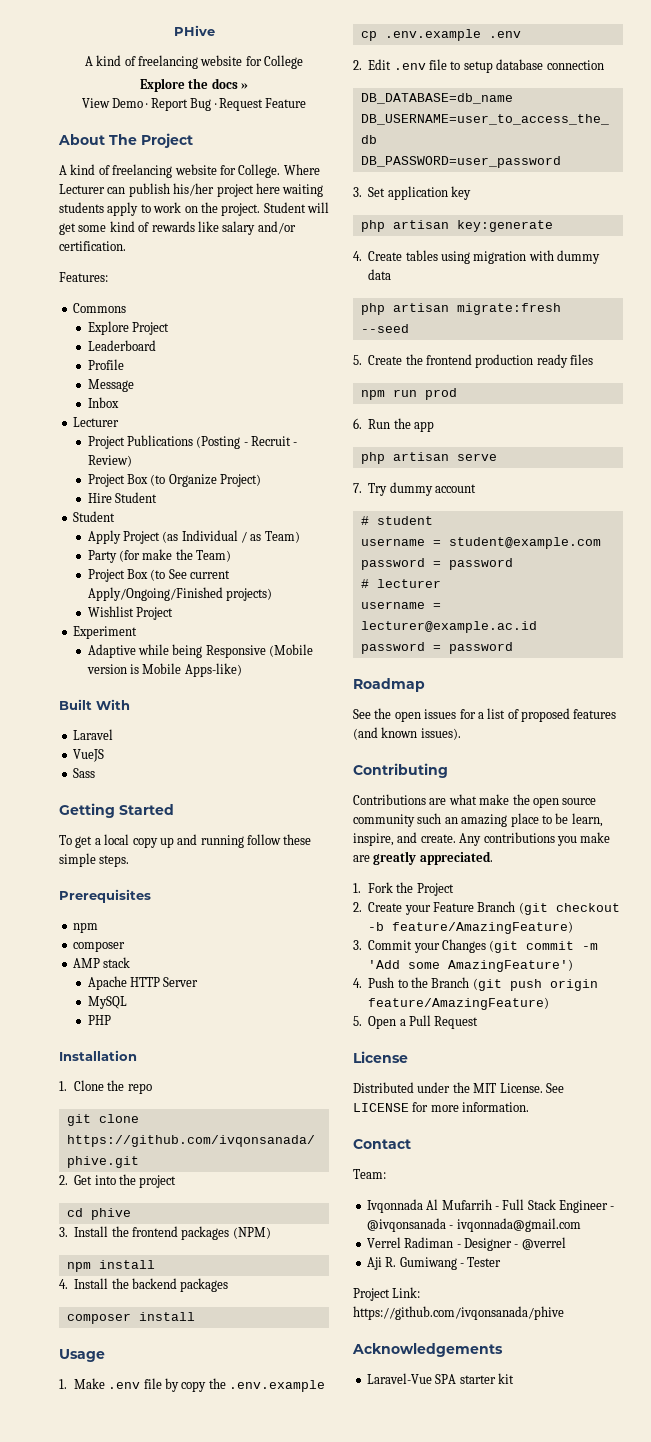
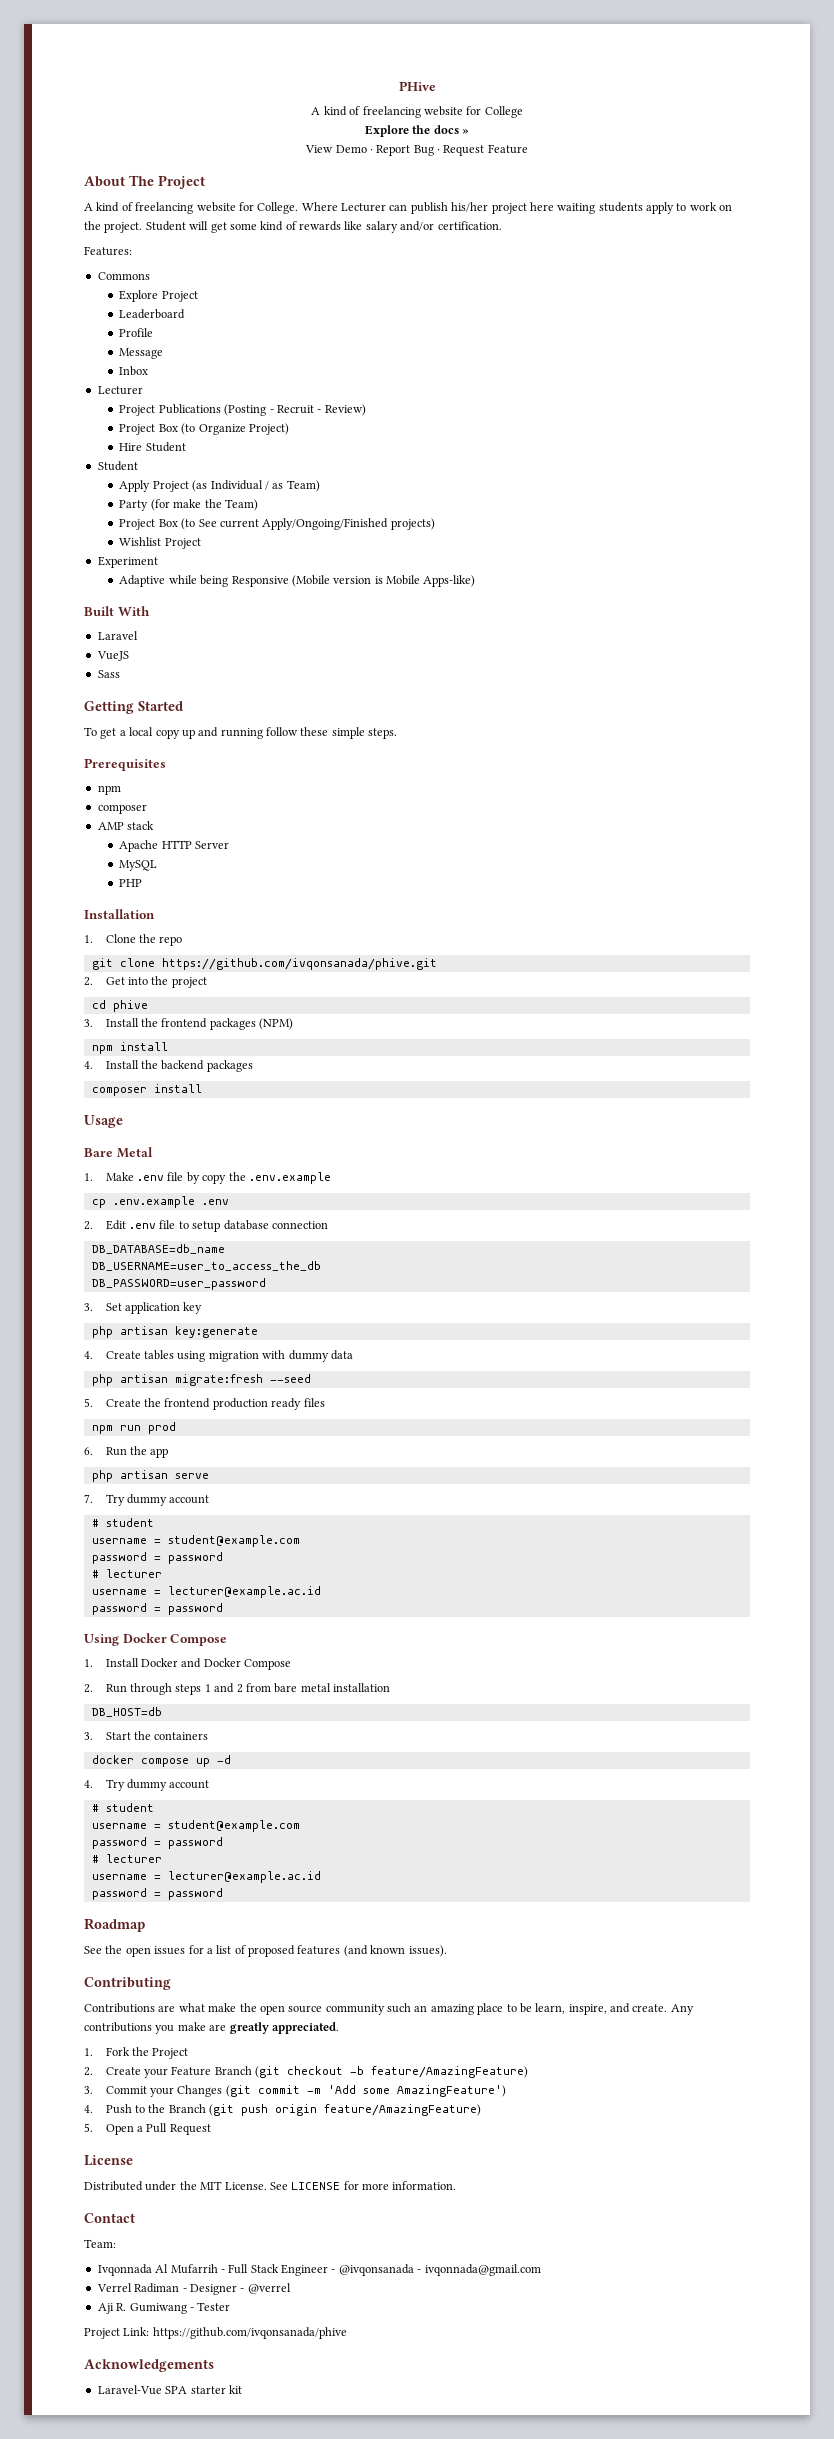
(105, 1355) none -> [84,1147,153,1158] // Bare Metal
(513, 648) none -> [84,1633,228,1646] [84,1658,292,1670] [84,1683,391,1695] [91,1707,162,1717] [84,1731,209,1740] [91,1755,231,1767] [84,1779,210,1791] [91,1803,154,1812] [91,1820,300,1832] [91,1837,223,1849] [91,1854,162,1863] [91,1871,321,1883] [91,1888,223,1900] // Using Docker Compose // 1. Install Docker and Docker Compose // 2. Run through steps 1 and 2 from bare metal installation // DB_HOST=db // 3. Start the containers // docker compose up -d // 4. Try dummy account // # student // username = student@example.com // password = password // # lecturer // username = lecturer@example.ac.id // password = password

